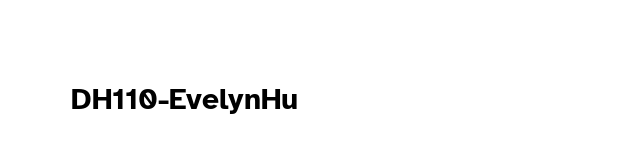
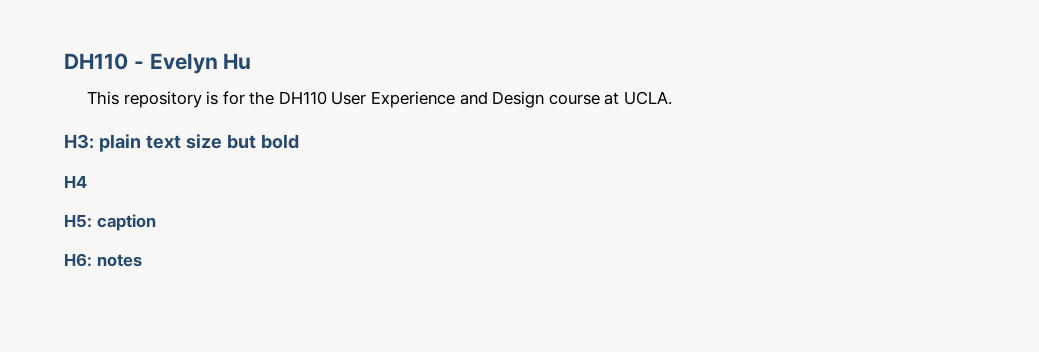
[71,89,298,114] DH110-EvelynHu -> [64,53,252,74] [86,91,672,108] [64,134,299,152] [64,175,87,188] [64,214,156,231] [64,253,142,267] DH110 - Evelyn Hu // This repository is for the DH110 User Experience and Design course at UCLA. // H3: plain text size but bold // H4 // H5: caption // H6: notes

